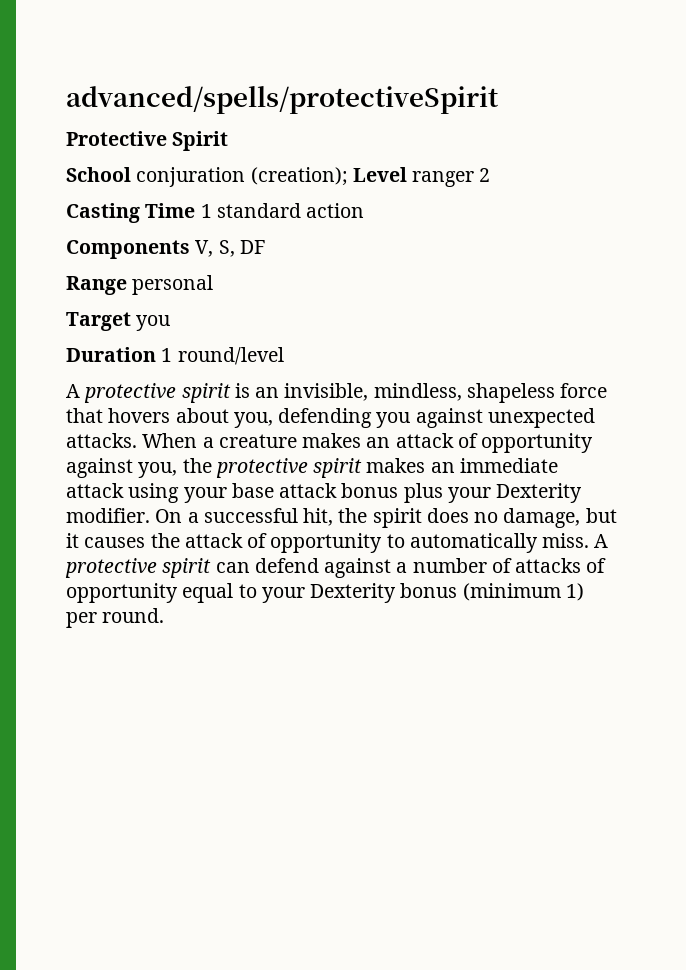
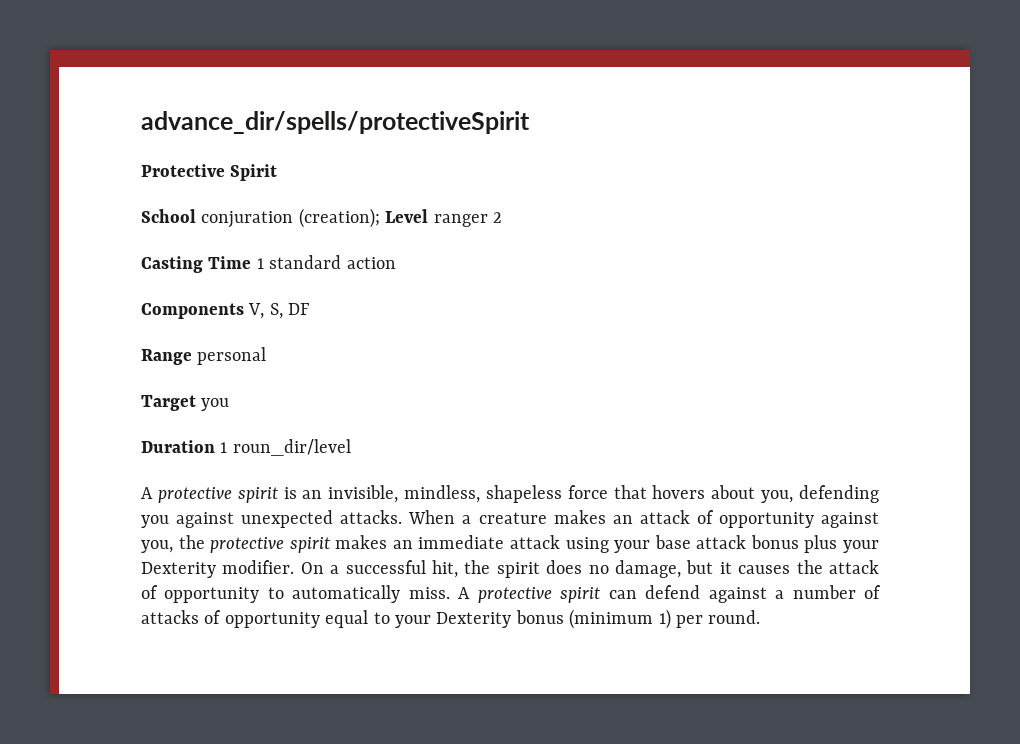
[66,86,499,114] advanced/spells/protectiveSpirit -> [141,111,530,134] advance_dir/spells/protectiveSpirit
[177,347,284,365] round/level -> [232,439,351,456] roun_dir/level

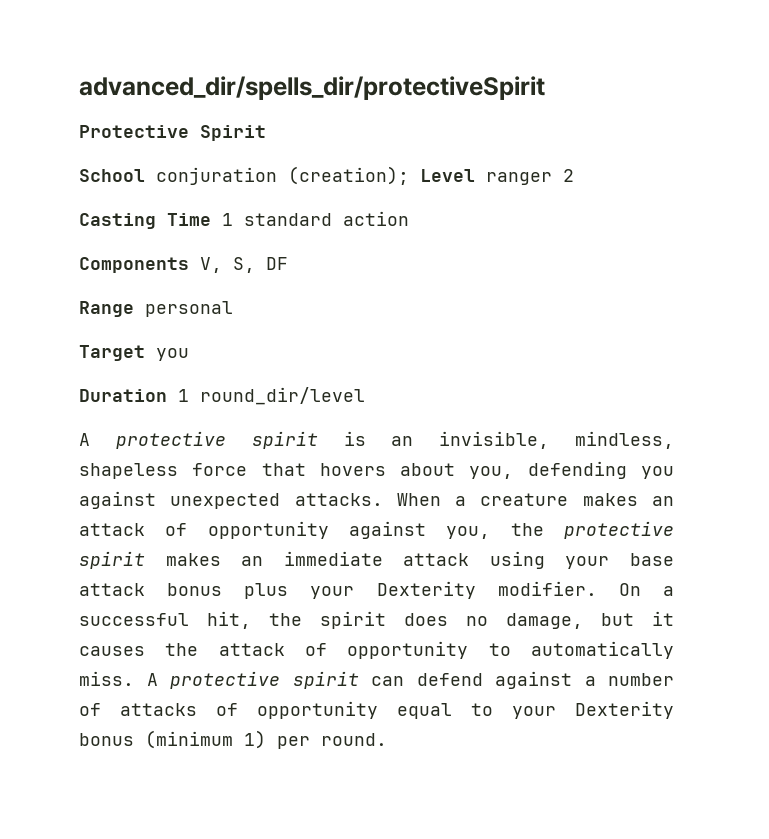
[141,111,530,134] advance_dir/spells/protectiveSpirit -> [79,76,545,100] advanced_dir/spells_dir/protectiveSpirit
[232,439,351,456] roun_dir/level -> [200,387,365,405] round_dir/level

